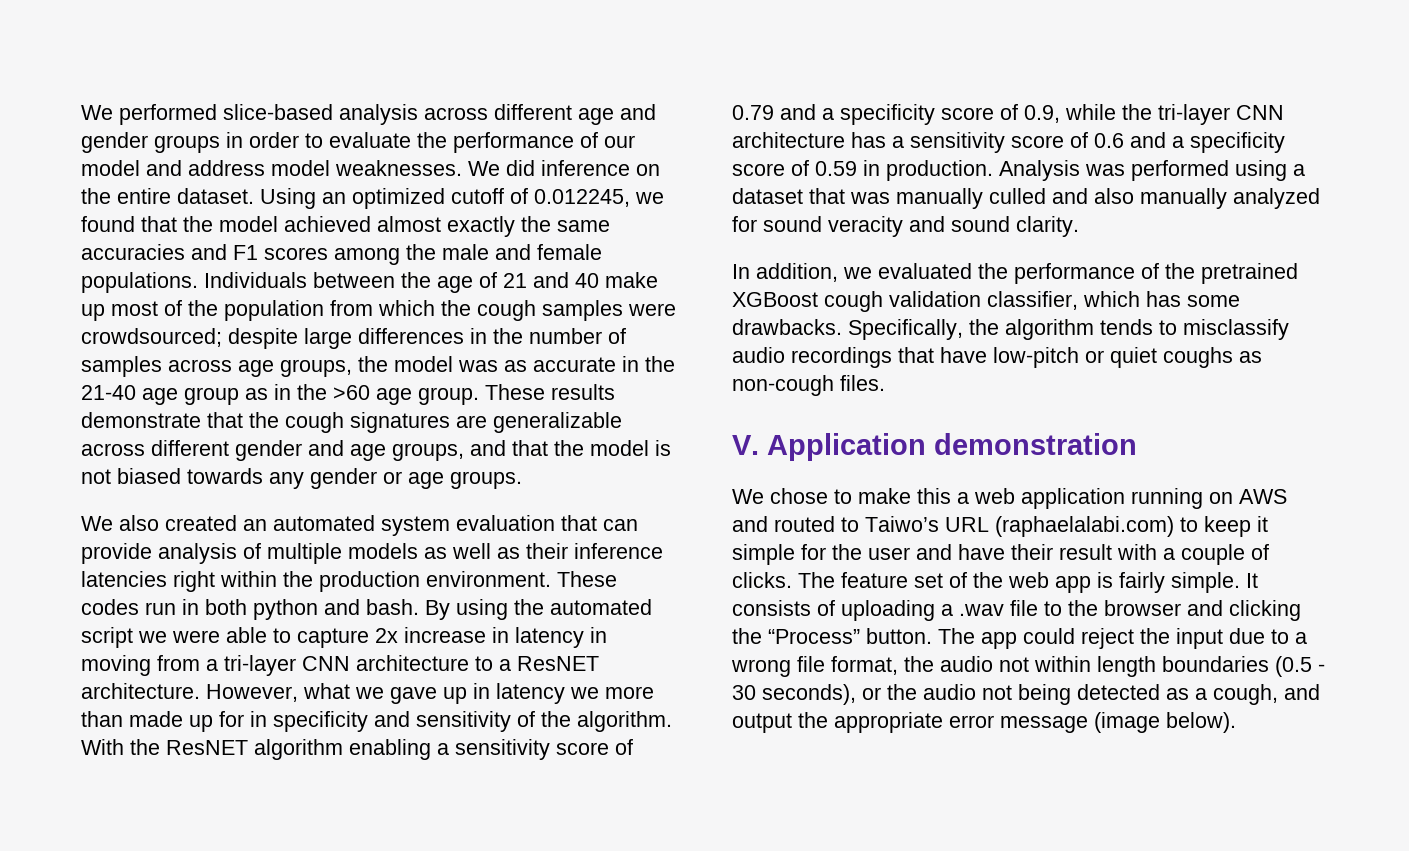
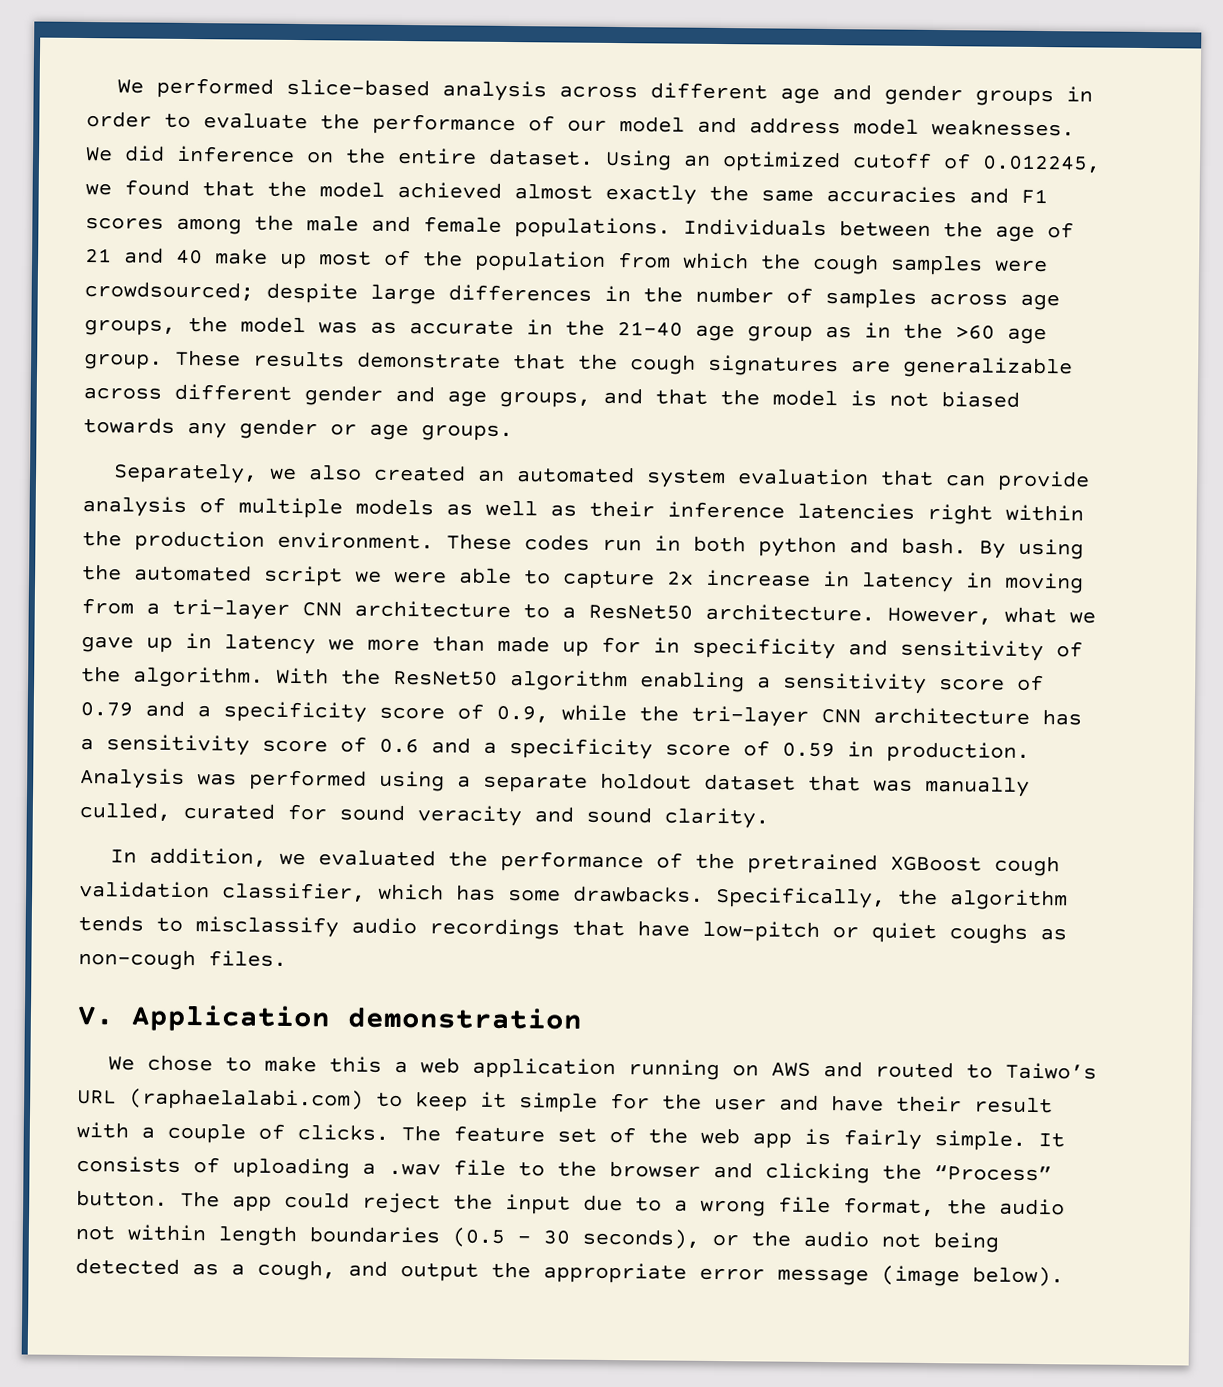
[81,516,113,531] We -> [113,462,298,484] Separately, we
[517,656,599,671] ResNET -> [588,604,693,620] ResNet50
[166,740,248,755] ResNET -> [393,670,498,686] ResNet50
(1305, 170) none -> [483,772,692,793] separate holdout
[989,188,1320,209] culled and also manually analyzed -> [79,801,275,822] culled, curated

